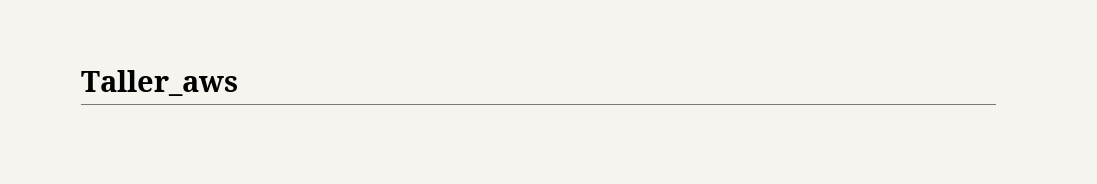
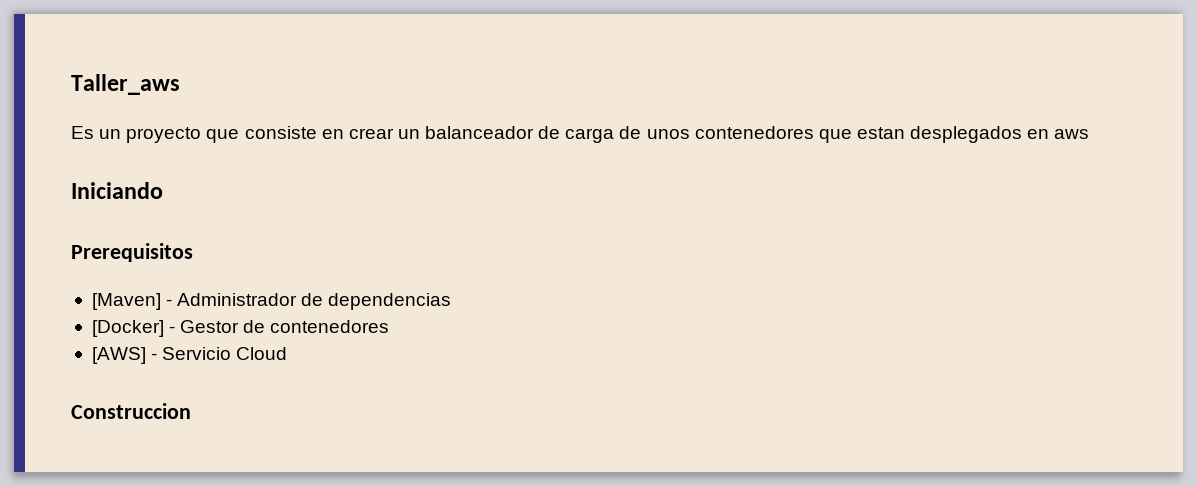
(238, 83) none -> [71,126,1090,143] [71,182,163,199] [71,243,193,262] [91,293,452,310] [91,320,390,337] [91,347,288,364] [71,403,191,419] // Es un proyecto que consiste en crear un balanceador de carga de unos contenedores que estan desplegados en aws // Iniciando // Prerequisitos // [Maven] - Administrador de dependencias // [Docker] - Gestor de contenedores // [AWS] - Servicio Cloud // Construccion

